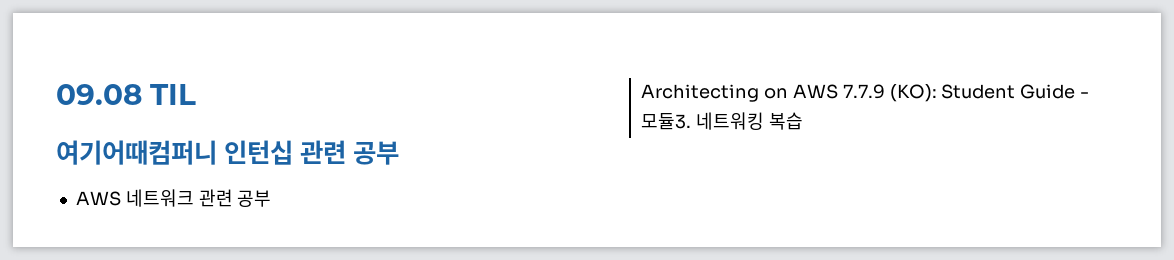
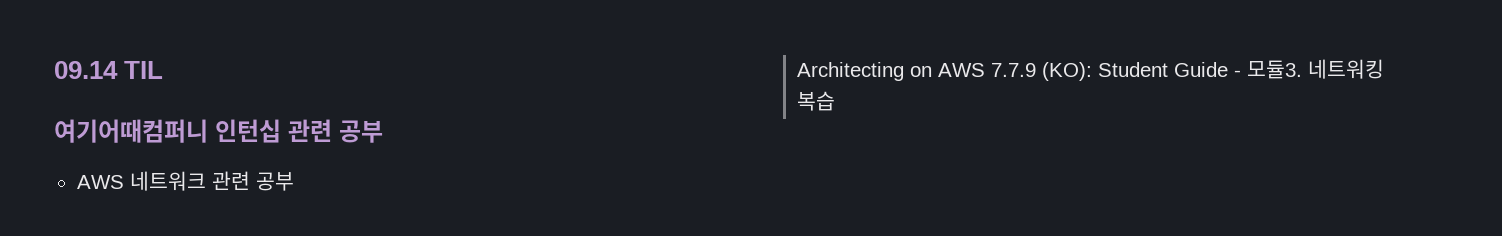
[56,84,142,105] 09.08 -> [54,61,118,79] 09.14

